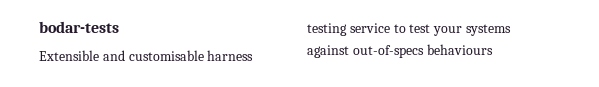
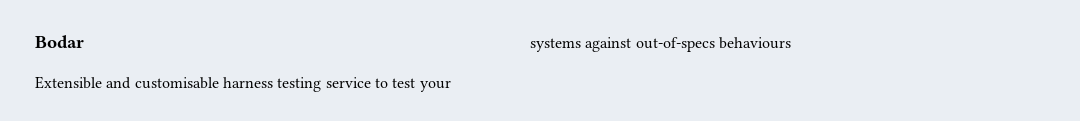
[39,21,119,33] bodar-tests -> [35,35,84,49] Bodar

